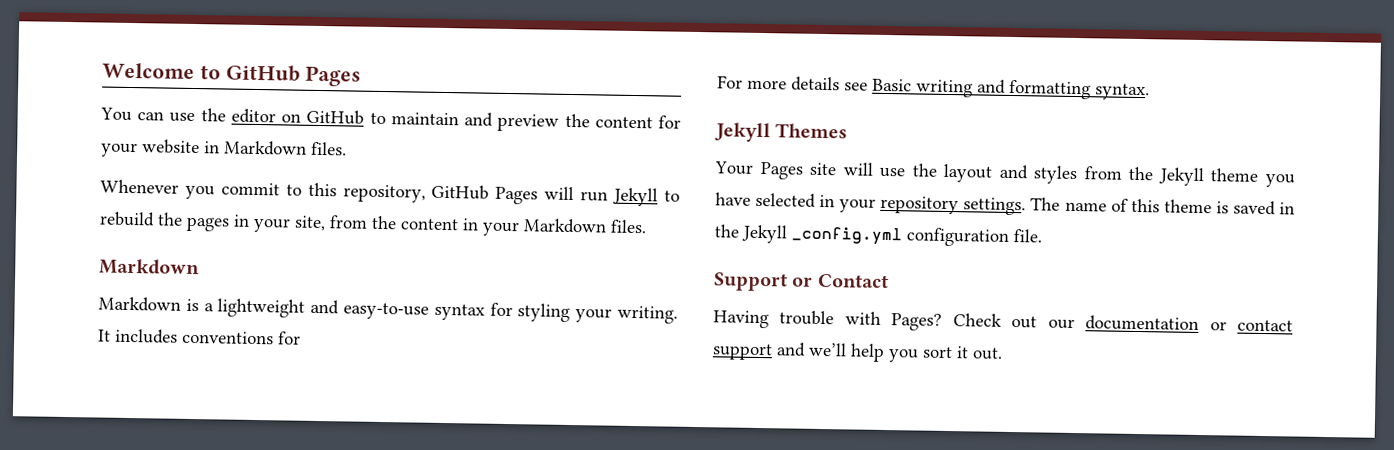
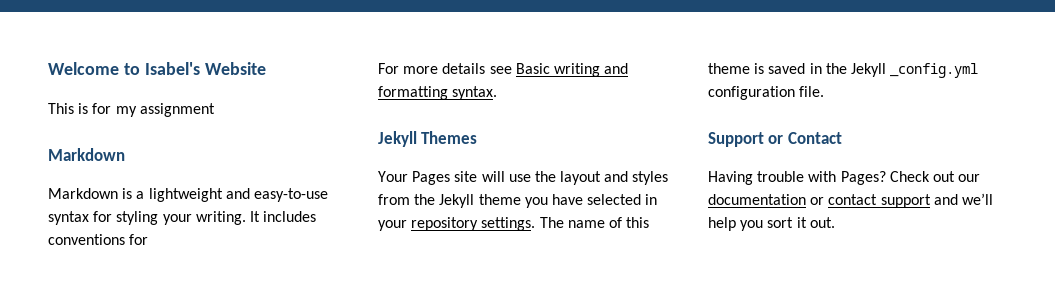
[225,64,362,87] [100,107,681,132] [101,139,347,158] [100,179,680,207] [99,211,647,237] GitHub Pages // You can use the editor on GitHub to maintain and preview the content for your website in Markdown files. // Whenever you commit to this repository, GitHub Pages will run Jekyll to rebuild the pages in your site, from the content in your Markdown files. -> [144,62,266,75] [48,103,215,117] Isabel's Website // This is for my assignment

